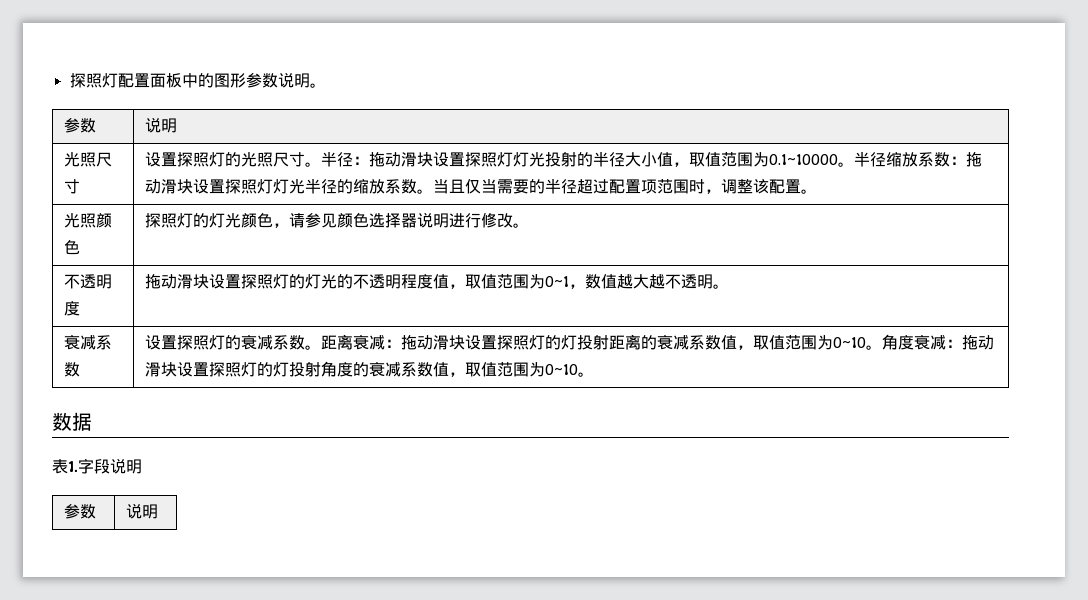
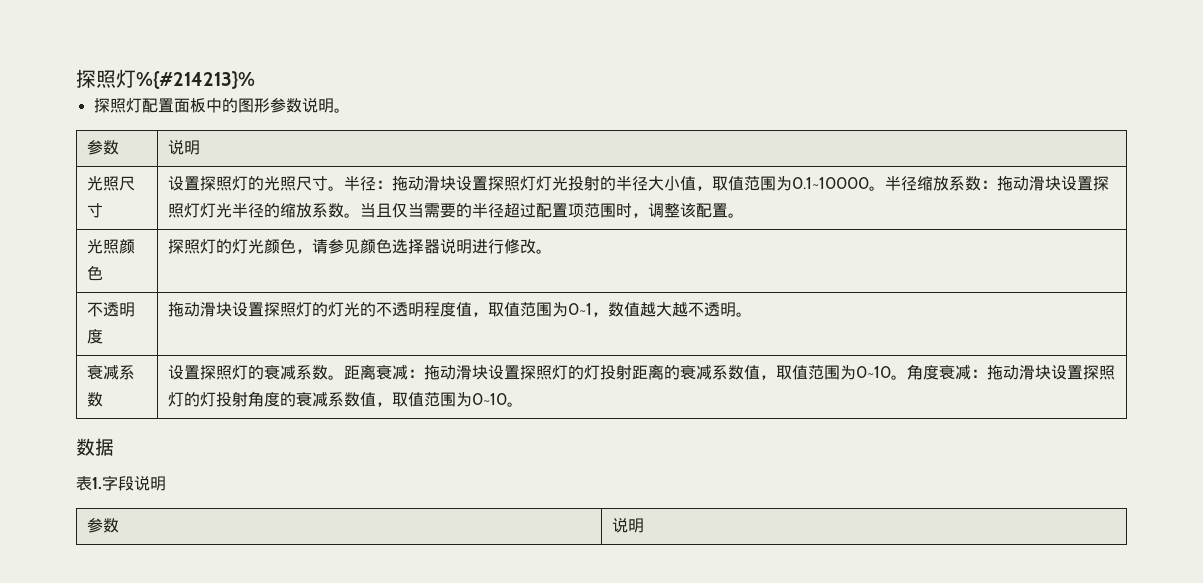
[69,73,118,88] 探照灯 -> [76,69,255,89] [93,98,142,113] 探照灯%{#214213}% // 探照灯

